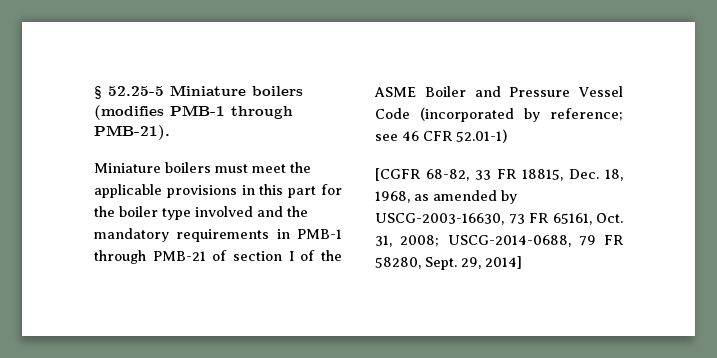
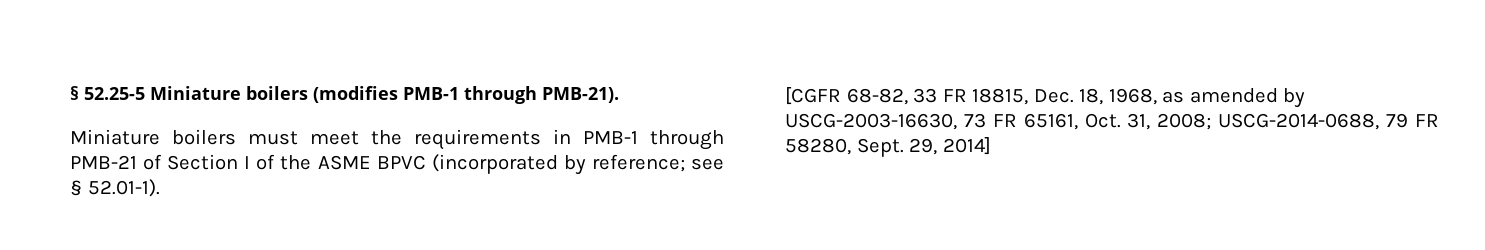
[94,184,343,198] [94,206,308,220] [94,228,169,242] applicable provisions in this part for the boiler type involved and the mandatory -> (402, 137) none
[232,251,282,261] section -> [167,154,239,170] Section
[424,86,623,97] [375,108,410,119] Boiler and Pressure Vessel Code -> [376,155,426,170] BPVC
[402,129,507,143] 46 CFR 52.01-1) -> [70,179,160,197] § 52.01-1).

